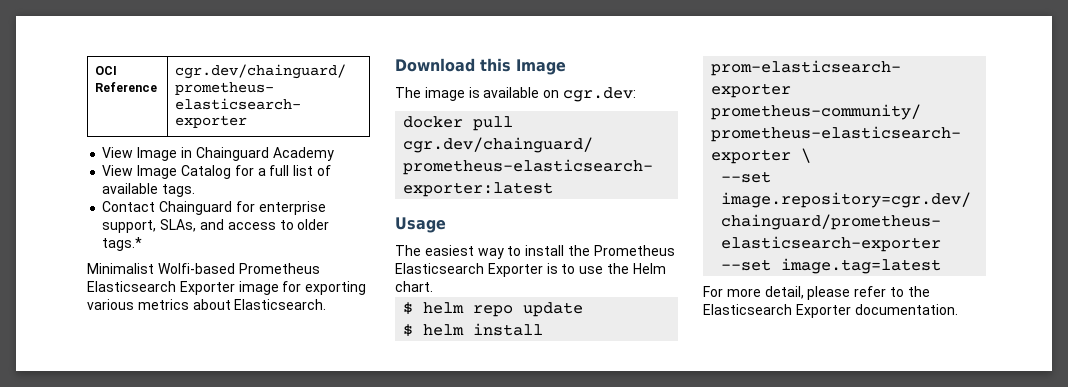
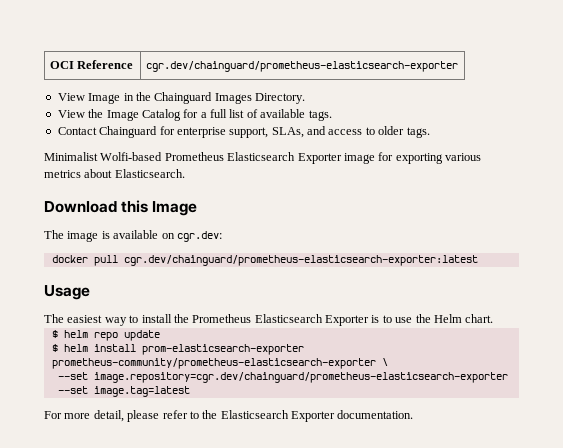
[195,147,334,161] [102,165,134,176] Chainguard Academy // View -> [135,92,305,104] [57,109,104,118] the Chainguard Images Directory. // View the
[102,237,143,251] tags.* -> [406,127,430,138] tags.

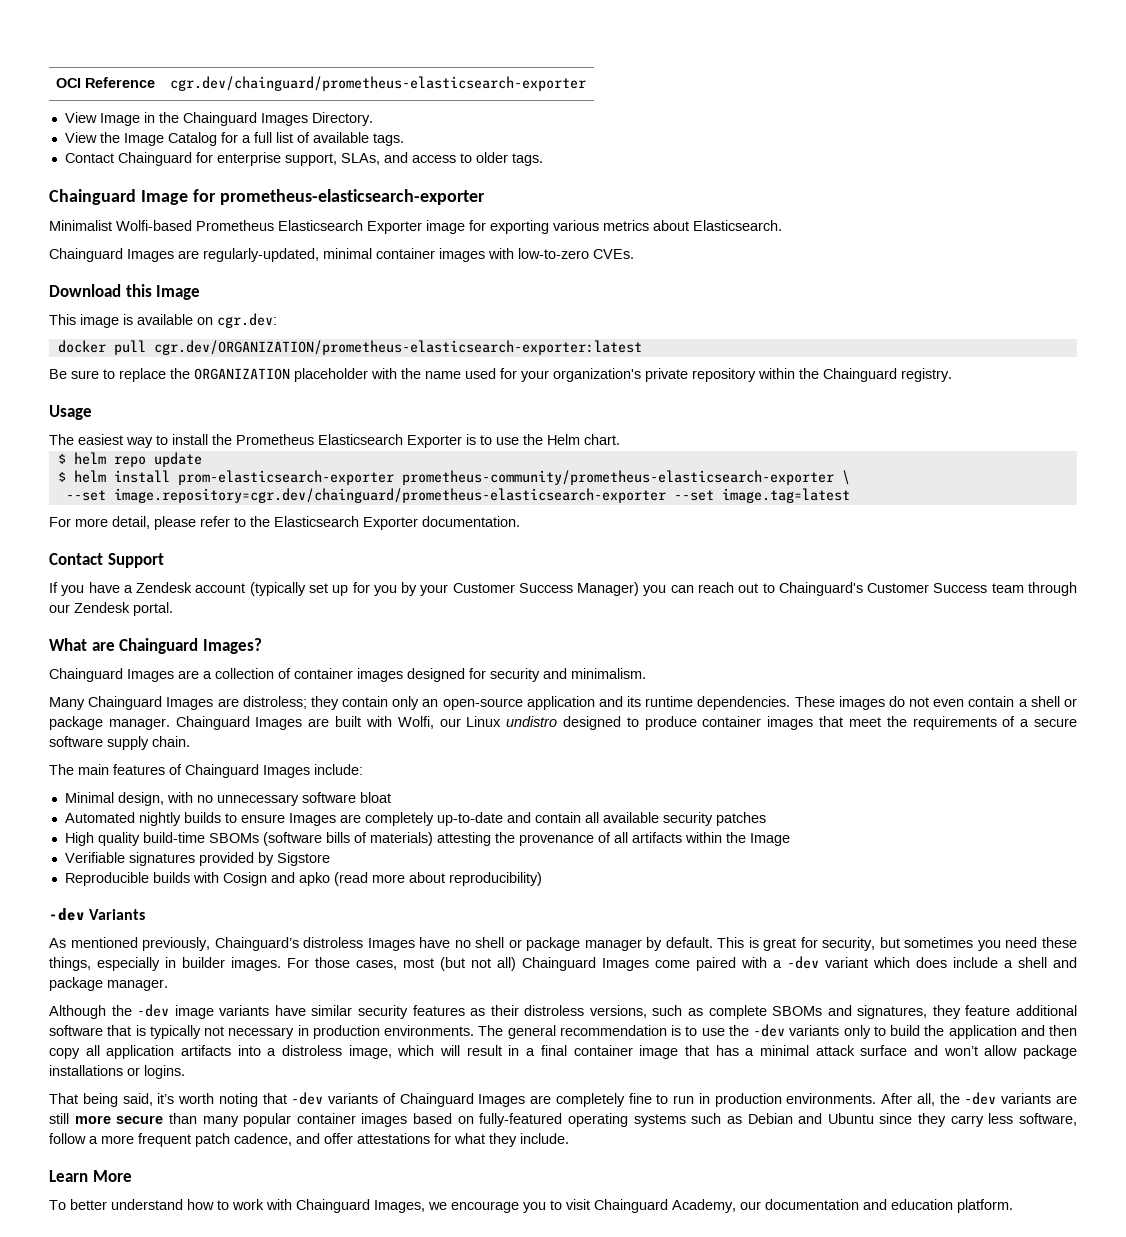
(430, 132) none -> [49,189,485,205] // Chainguard Image for prometheus-elasticsearch-exporter
(185, 173) none -> [49,248,634,262] // Chainguard Images are regularly-updated, minimal container images with low-to-zero CVEs.
[44,230,64,239] The -> [49,314,76,325] This
[123,255,478,266] cgr.dev/chainguard/prometheus-elasticsearch-exporter:latest -> [153,340,642,355] [49,368,952,382] cgr.dev/ORGANIZATION/prometheus-elasticsearch-exporter:latest // Be sure to replace the ORGANIZATION placeholder with the name used for your organization's private repository within the Chainguard registry.
(414, 414) none -> [49,553,164,568] [49,582,1077,596] [49,602,173,616] [49,638,262,654] [49,668,646,682] [49,696,1077,710] [49,716,1078,730] [49,736,190,750] [49,764,363,778] [64,792,391,806] [64,812,766,826] [64,832,790,846] [64,852,330,866] [64,872,542,886] [49,908,146,921] [49,937,1077,951] [49,956,1077,971] [49,977,168,991] [49,1004,1077,1019] [49,1024,1077,1039] [49,1045,1077,1059] [49,1065,185,1079] [49,1092,1077,1107] [49,1113,1077,1127] [49,1133,569,1147] [49,1170,132,1182] [49,1199,1013,1213] // Contact Support // If you have a Zendesk account (typically set up for you by your Customer Success Manager) you can reach out to Chainguard's Customer Success team through our Zendesk portal. // What are Chainguard Images? // Chainguard Images are a collection of container images designed for security and minimalism. // Many Chainguard Images are distroless; they contain only an open-source application and its runtime dependencies. These images do not even contain a shell or package manager. Chainguard Images are built with Wolfi, our Linux undistro designed to produce container images that meet the requirements of a secure software supply chain. // The main features of Chainguard Images include: // Minimal design, with no unnecessary software bloat // Automated nightly builds to ensure Images are completely up-to-date and contain all available security patches // High quality build-time SBOMs (software bills of materials) attesting the provenance of all artifacts within the Image // Verifiable signatures provided by Sigstore // Reproducible builds with Cosign and apko (read more about reproducibility) // -dev Variants // As mentioned previously, Chainguard’s distroless Images have no shell or package manager by default. This is great for security, but sometimes you need these things, especially in builder images. For those cases, most (but not all) Chainguard Images come paired with a -dev variant which does include a shell and package manager. // Although the -dev image variants have similar security features as their distroless versions, such as complete SBOMs and signatures, they feature additional software that is typically not necessary in production environments. The general recommendation is to use the -dev variants only to build the application and then copy all application artifacts into a distroless image, which will result in a final container image that has a minimal attack surface and won’t allow package installations or logins. // That being said, it’s worth noting that -dev variants of Chainguard Images are completely fine to run in production environments. After all, the -dev variants are still more secure than many popular container images based on fully-featured operating systems such as Debian and Ubuntu since they carry less software, follow a more frequent patch cadence, and offer attestations for what they include. // Learn More // To better understand how to work with Chainguard Images, we encourage you to visit Chainguard Academy, our documentation and education platform.

